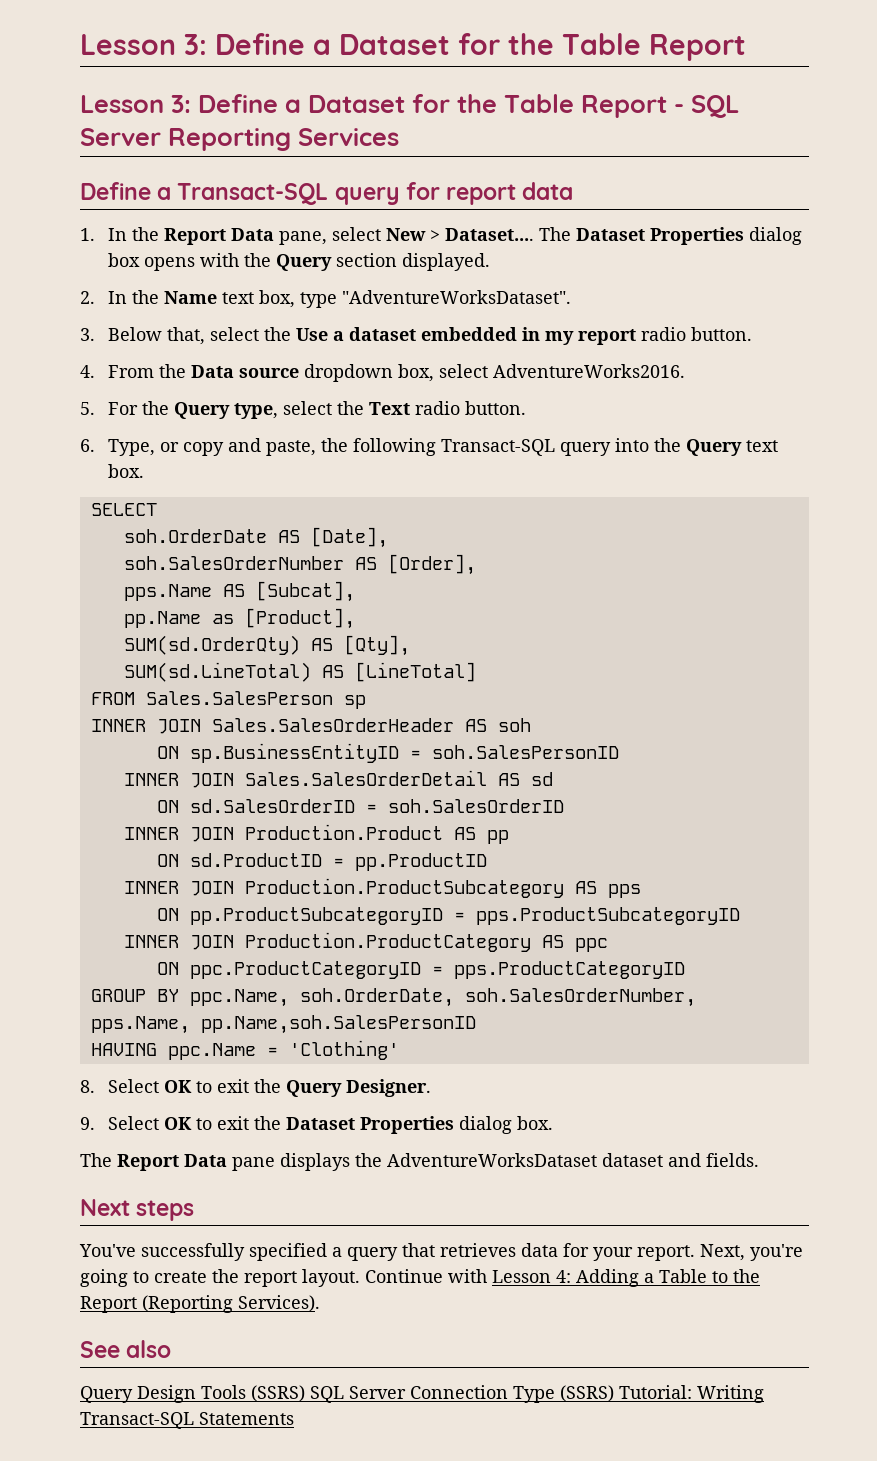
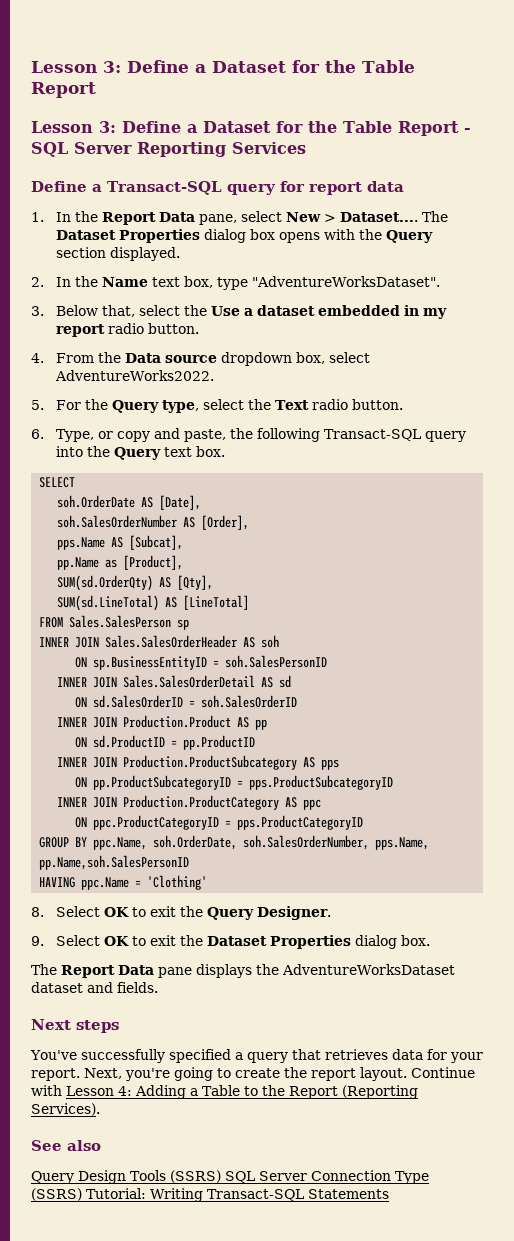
[492,364,685,378] AdventureWorks2016. -> [55,370,215,381] AdventureWorks2022.

